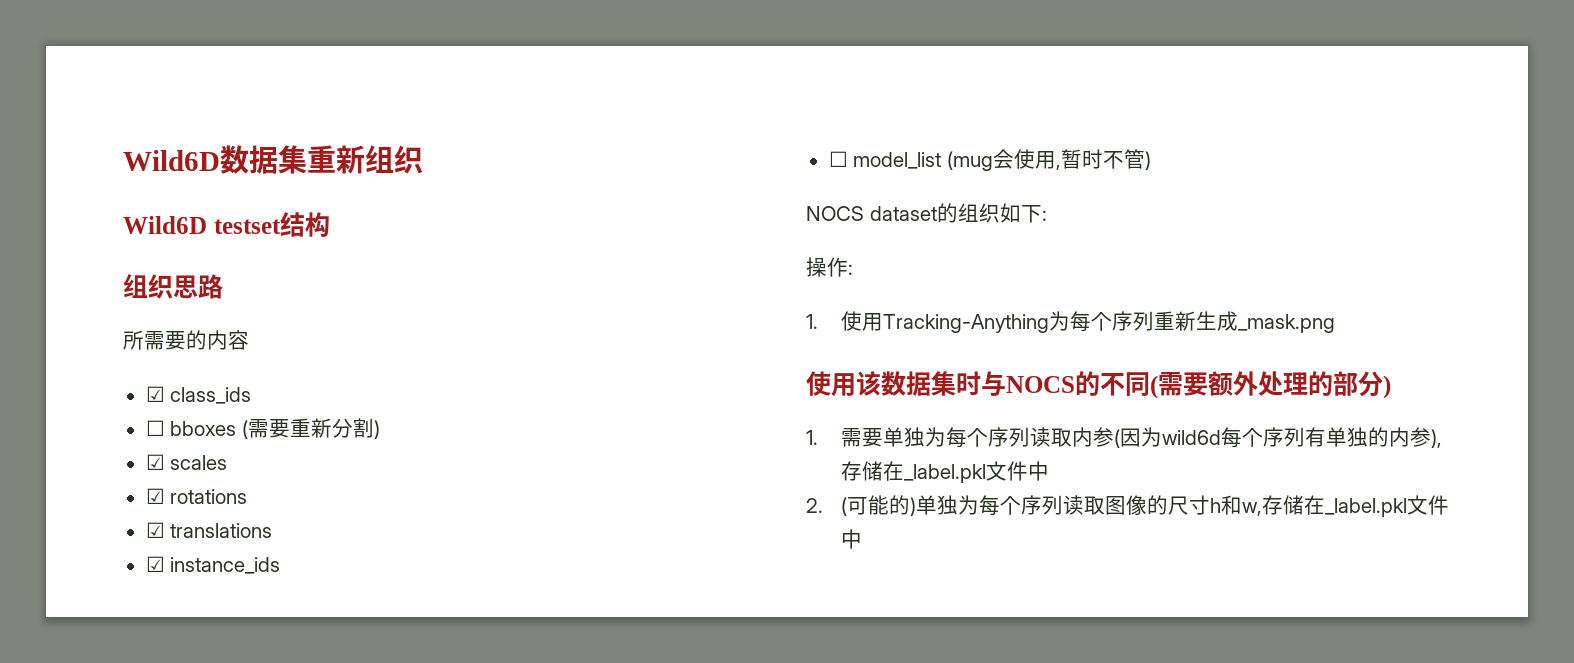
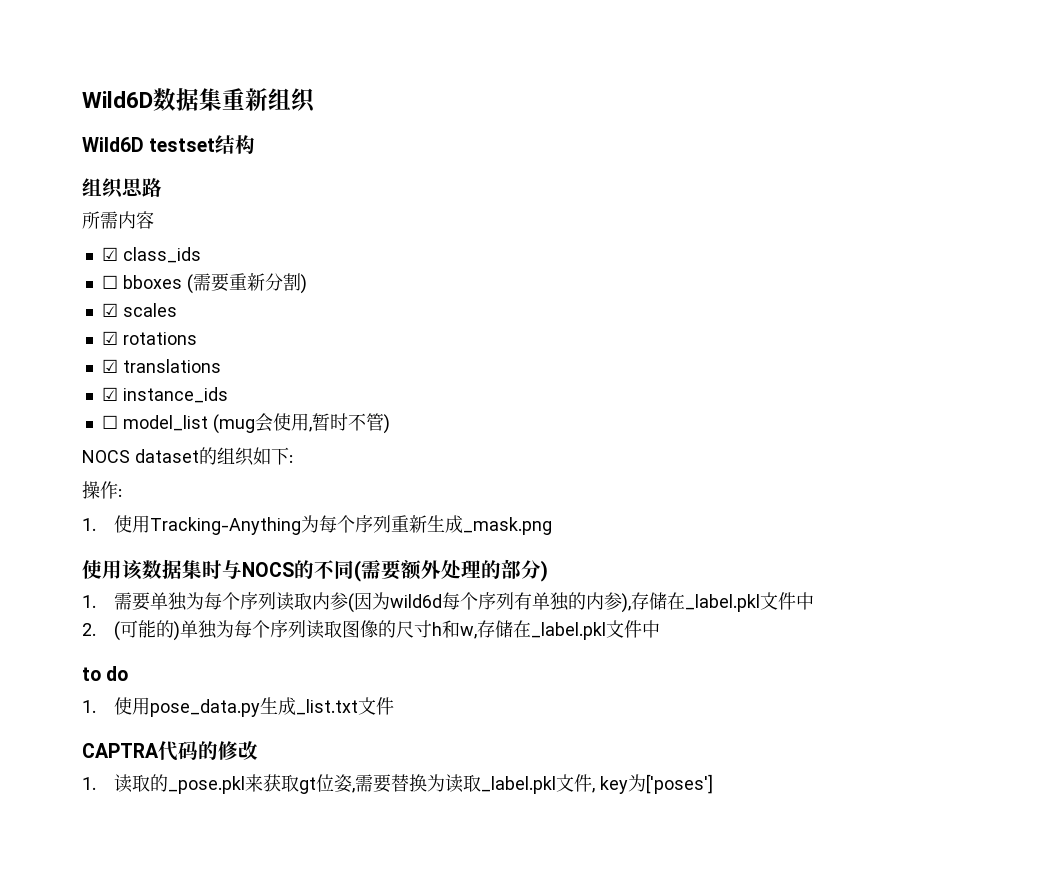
[165,330,207,350] 要的 -> (118, 220) none
(862, 539) none -> [82,666,129,681] [82,697,394,717] [82,741,258,761] [82,774,713,794] // to do // 1.使用pose_data.py生成_list.txt文件 // CAPTRA代码的修改 // 1.读取的_pose.pkl来获取gt位姿,需要替换为读取_label.pkl文件, key为['poses']

